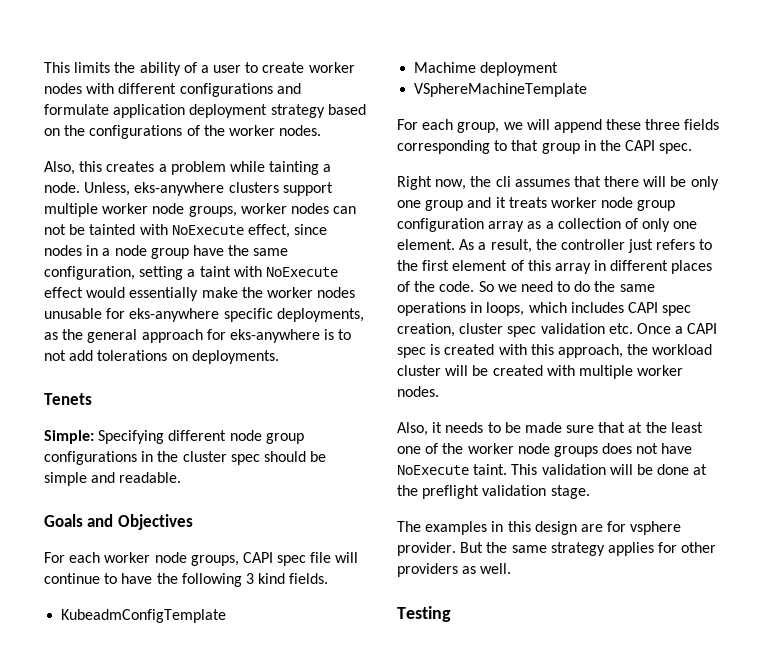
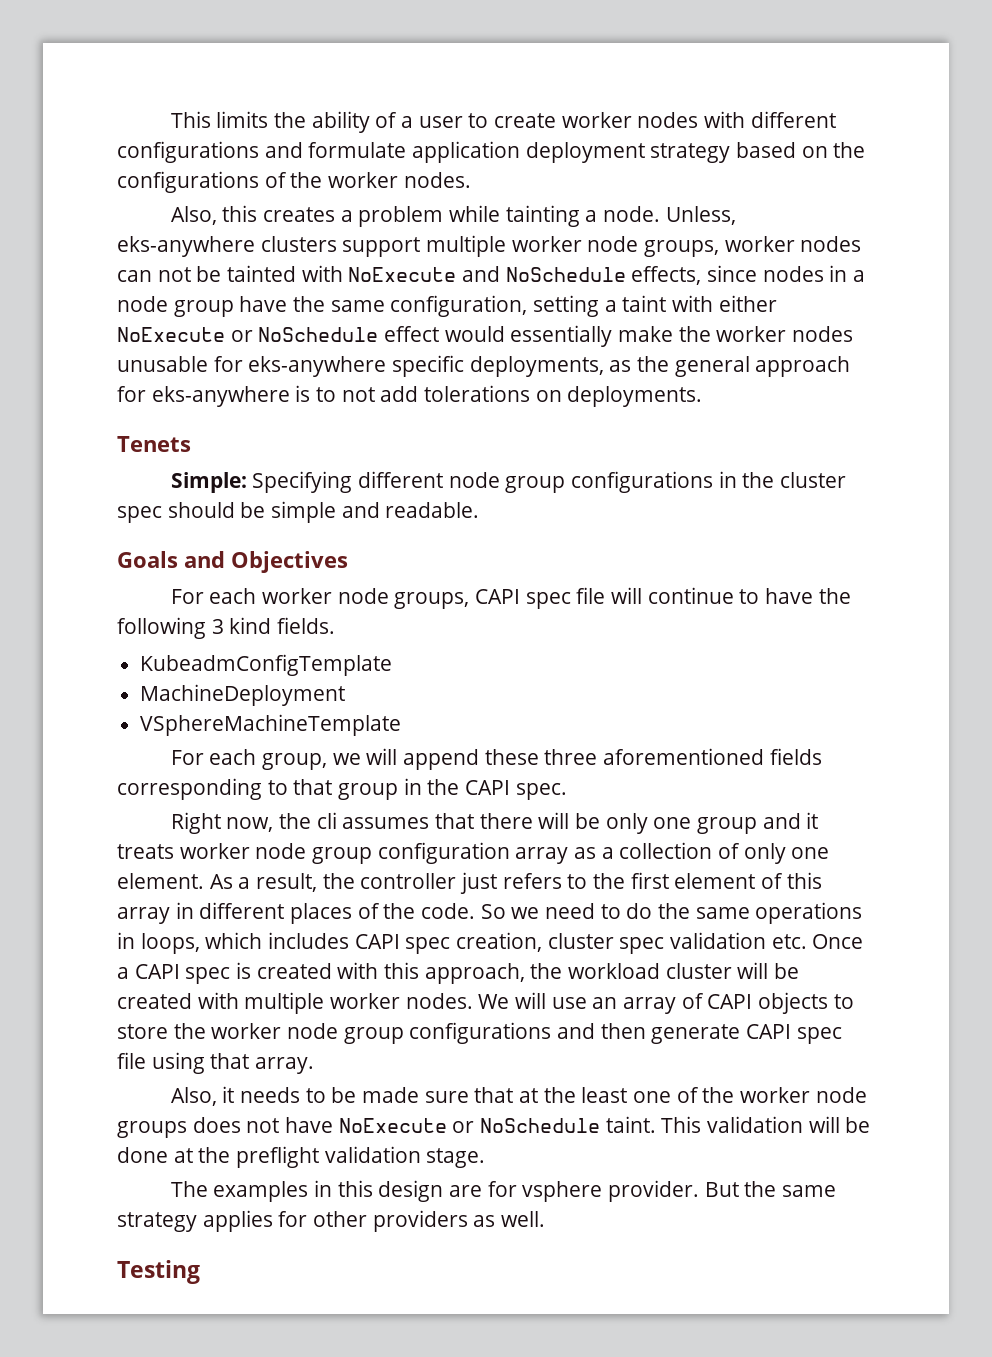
[247,224,290,238] effect, -> [462,266,702,285] and NoSchedule effects,
[265,267,338,277] NoExecute -> [718,295,777,312] [117,327,379,342] either NoExecute or NoSchedule
[414,62,559,76] Machime deployment -> [140,684,346,706] MachineDeployment
(681, 124) none -> [603,748,765,765] aforementioned
(439, 391) none -> [478,992,854,1014] [117,1022,842,1044] [117,1052,315,1074] We will use an array of CAPI objects to store the worker node group configurations and then generate CAPI spec file using that array.
(469, 470) none -> [452,1118,601,1133] or NoSchedule

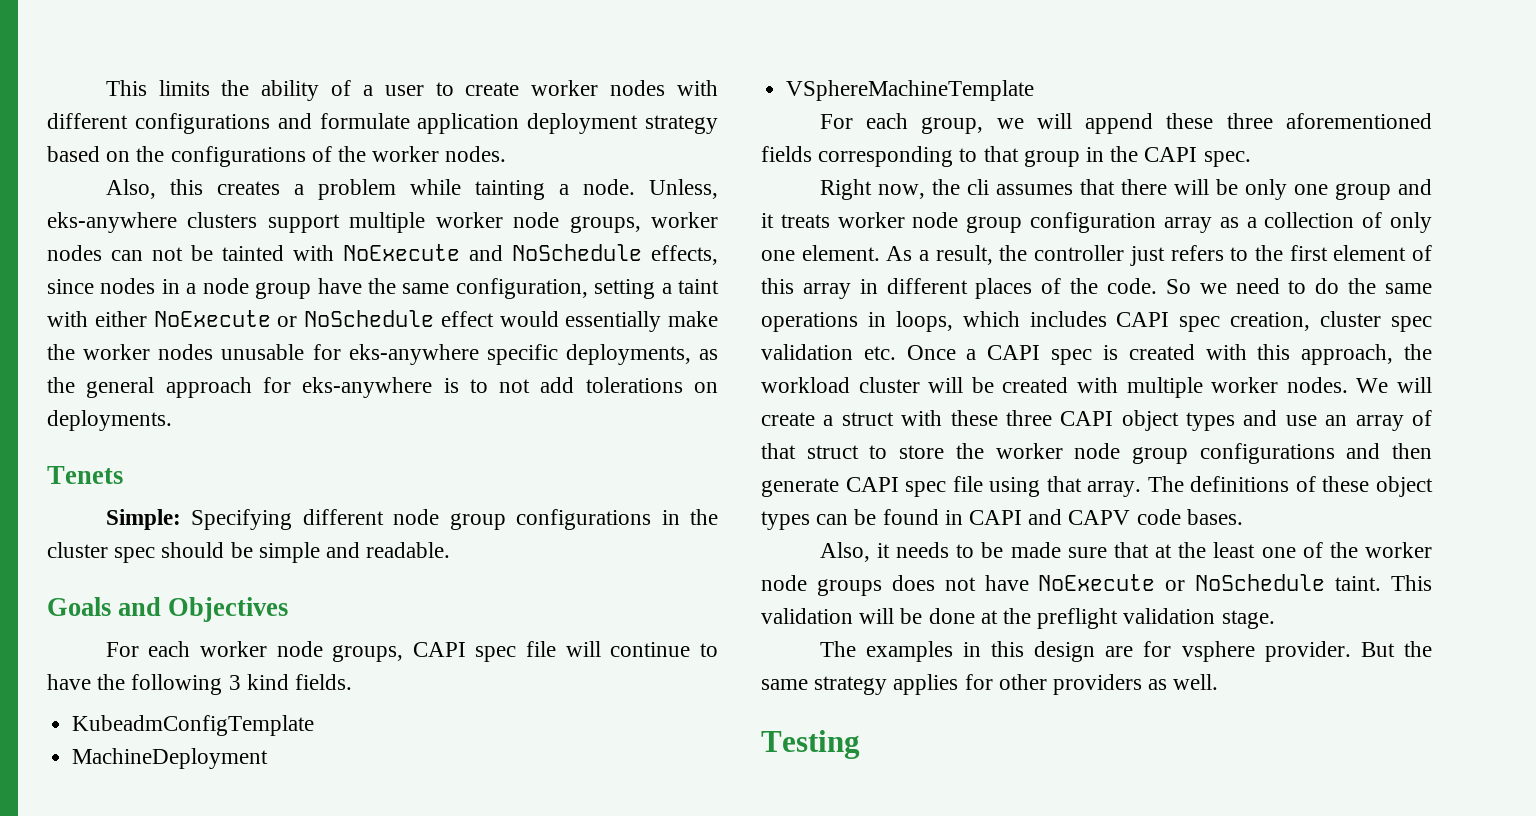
(547, 1000) none -> [761,410,1278,431] create a struct with these three CAPI object types and
[707,992,829,1014] CAPI objects -> [761,443,859,459] that struct
(315, 1065) none -> [1147,476,1433,497] [761,509,1243,530] The definitions of these object types can be found in CAPI and CAPV code bases.

